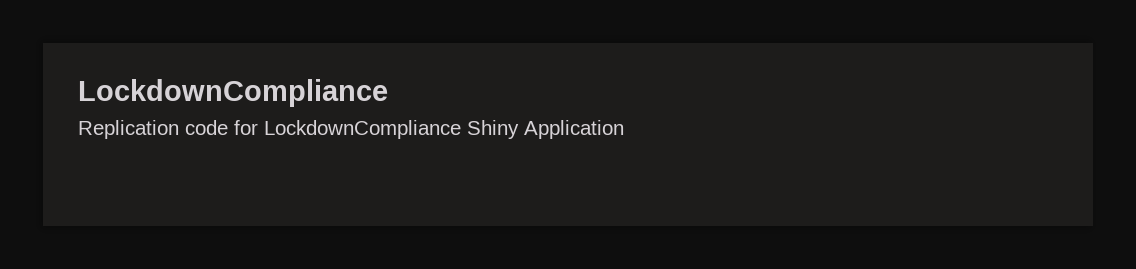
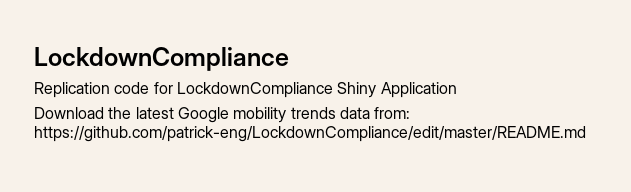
(624, 129) none -> [34,107,411,123] [34,126,586,142] // Download the latest Google mobility trends data from: https://github.com/patrick-eng/LockdownCompliance/edit/master/README.md

